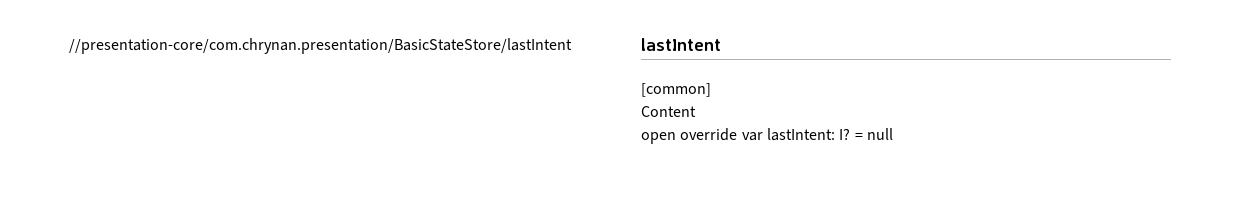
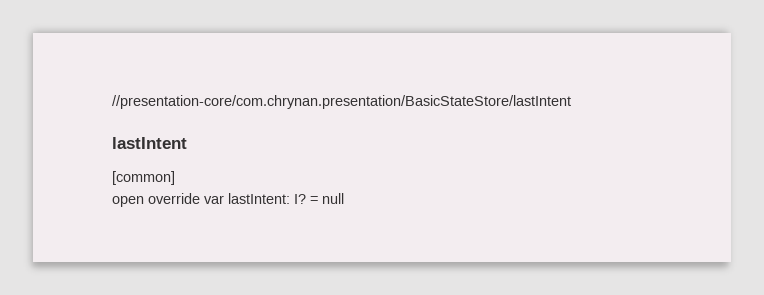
[641,106,696,117] // Content -> (175, 178) none

